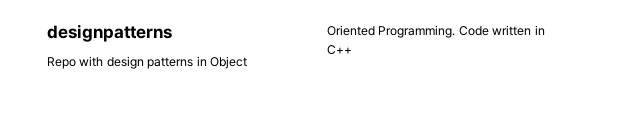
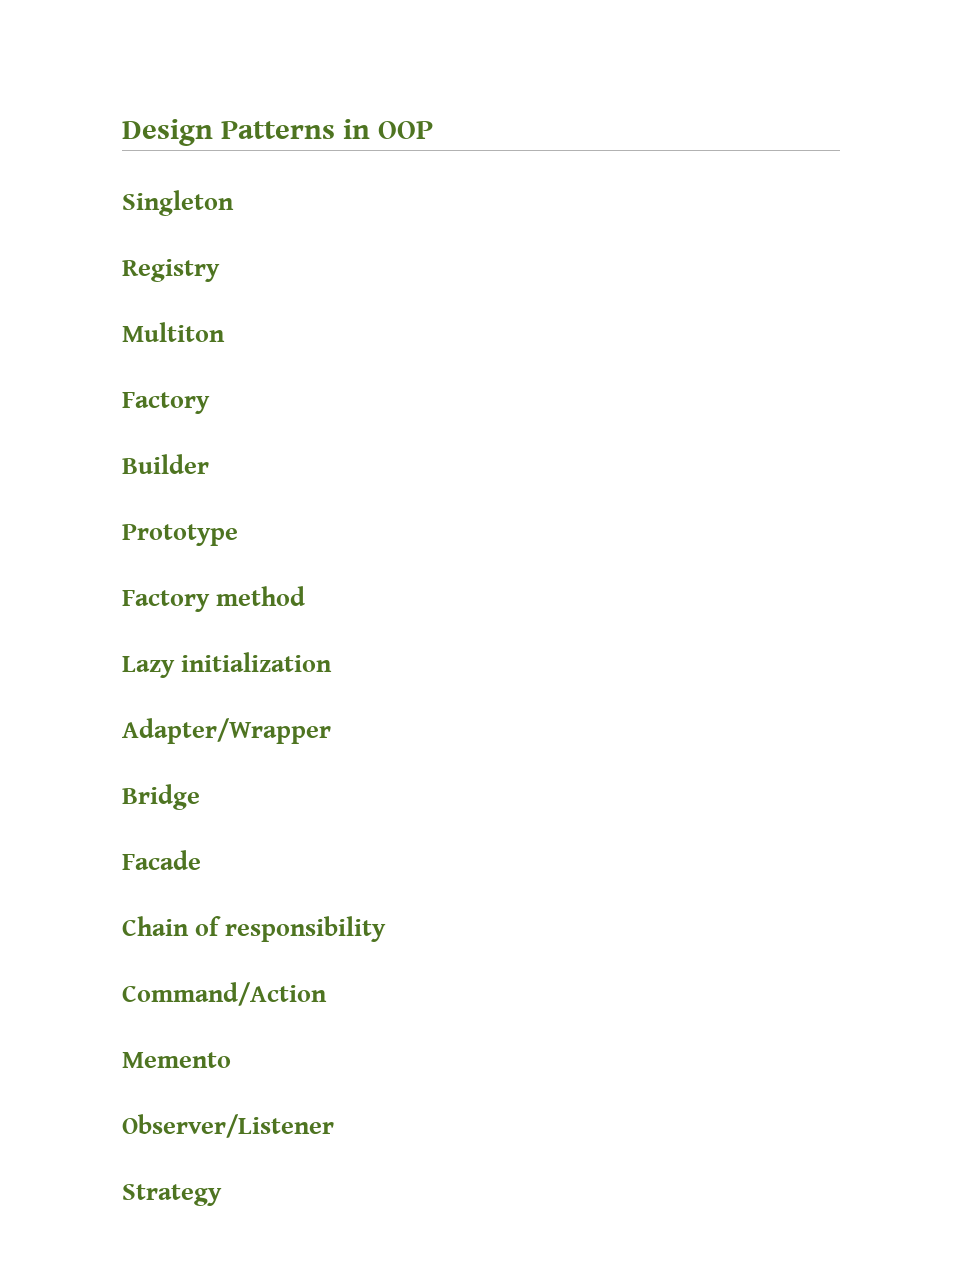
[47,24,172,42] [47,56,247,69] [327,25,545,38] [327,45,352,55] designpatterns // Repo with design patterns in Object Oriented Programming. Code written in C++ -> [122,119,434,146] [122,190,234,216] [122,259,220,282] [122,322,225,342] [122,392,210,414] [122,454,209,474] [122,524,238,546] [122,586,306,612] [122,652,333,678] [122,718,331,744] [122,784,200,810] [122,850,201,870] [122,916,387,942] [122,982,327,1006] [122,1052,231,1068] [122,1114,334,1138] [122,1184,222,1206] Design Patterns in OOP // Singleton // Registry // Multiton // Factory // Builder // Prototype // Factory method // Lazy initialization // Adapter/Wrapper // Bridge // Facade // Chain of responsibility // Command/Action // Memento // Observer/Listener // Strategy

